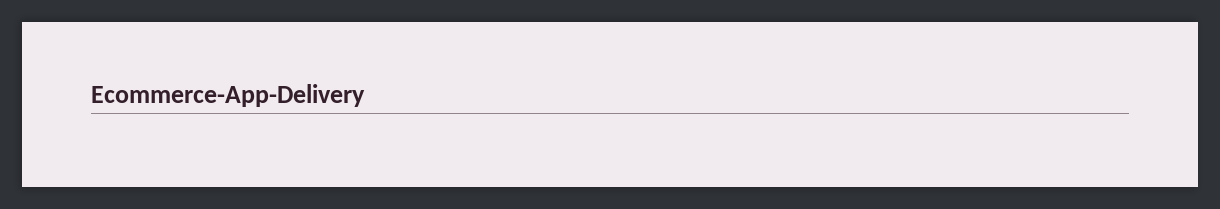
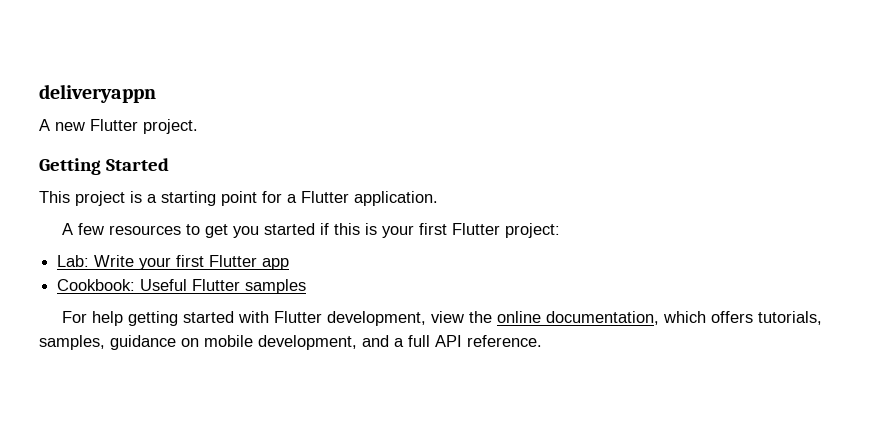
[91,84,365,107] Ecommerce-App-Delivery -> [39,84,156,103] [39,119,198,134] [39,158,169,175] [39,191,438,206] [62,223,561,238] [57,255,290,270] [57,279,307,294] [62,311,823,326] [39,335,542,350] deliveryappn // A new Flutter project. // Getting Started // This project is a starting point for a Flutter application. // A few resources to get you started if this is your first Flutter project: // Lab: Write your first Flutter app // Cookbook: Useful Flutter samples // For help getting started with Flutter development, view the online documentation, which offers tutorials, samples, guidance on mobile development, and a full API reference.

